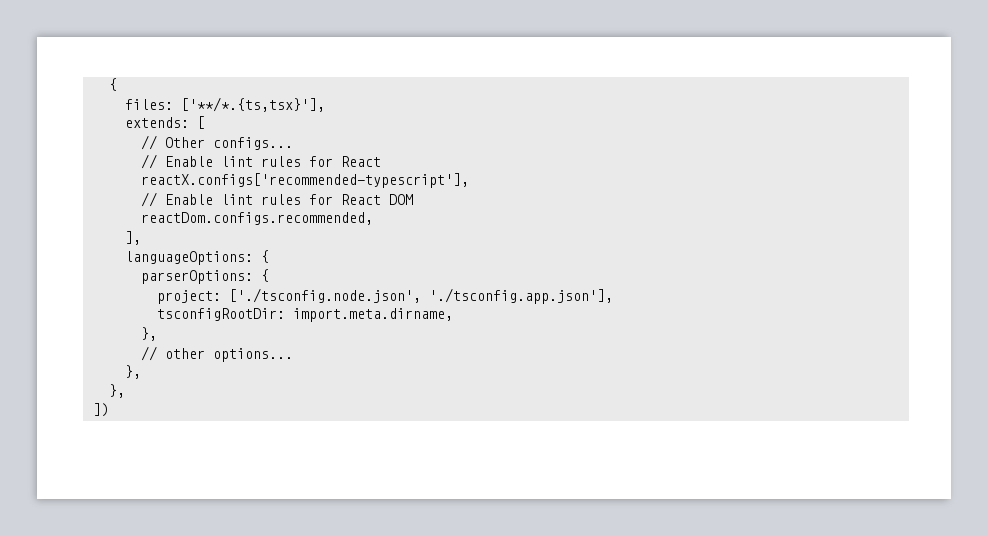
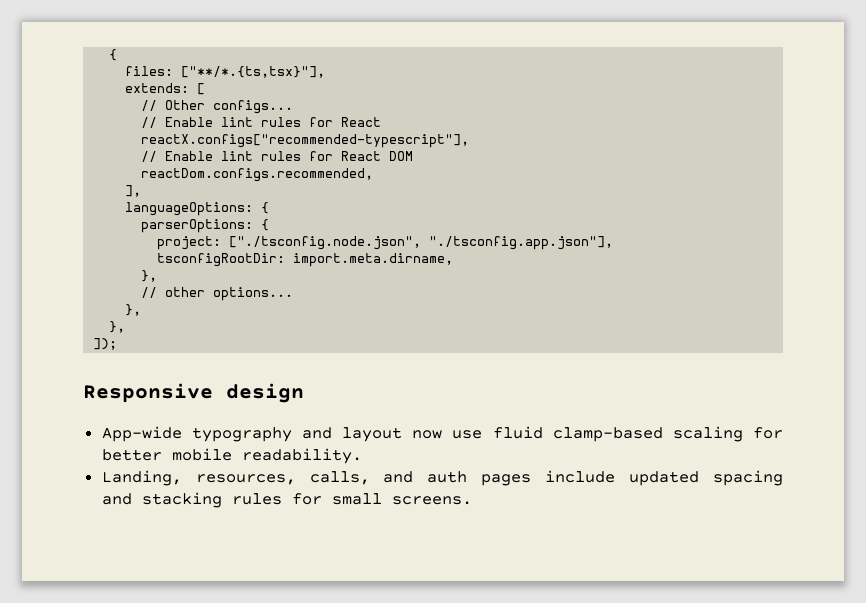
[180,97,325,112] ['**/*.{ts,tsx}'], -> [181,66,326,78] ["**/*.{ts,tsx}"],
[140,173,469,188] reactX.configs['recommended-typescript'], -> [141,134,470,148] reactX.configs["recommended-typescript"],
[228,288,613,304] ['./tsconfig.node.json', './tsconfig.app.json'], -> [229,236,614,250] ["./tsconfig.node.json", "./tsconfig.app.json"],
[92,403,109,417] ]) -> [93,338,118,350] [83,383,304,403] [101,426,783,442] [101,448,362,464] [101,470,784,486] [101,492,472,508] ]); // Responsive design // App-wide typography and layout now use fluid clamp-based scaling for better mobile readability. // Landing, resources, calls, and auth pages include updated spacing and stacking rules for small screens.

